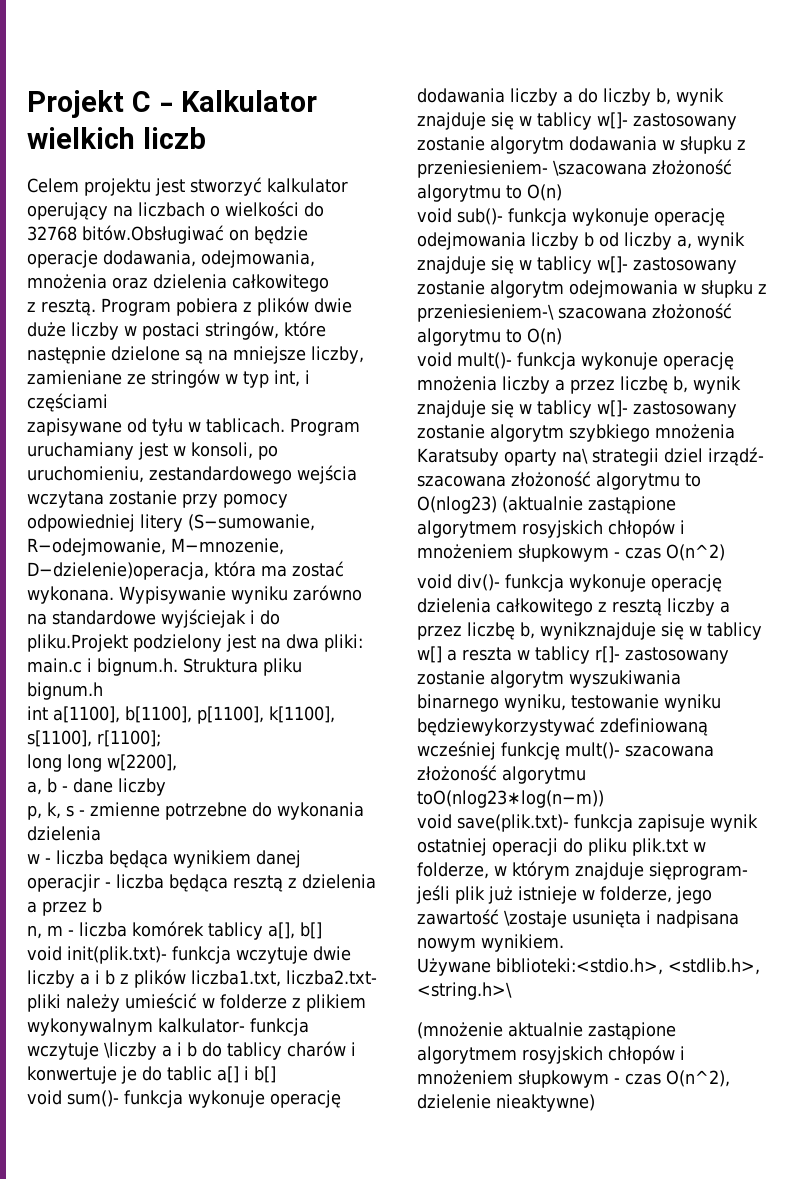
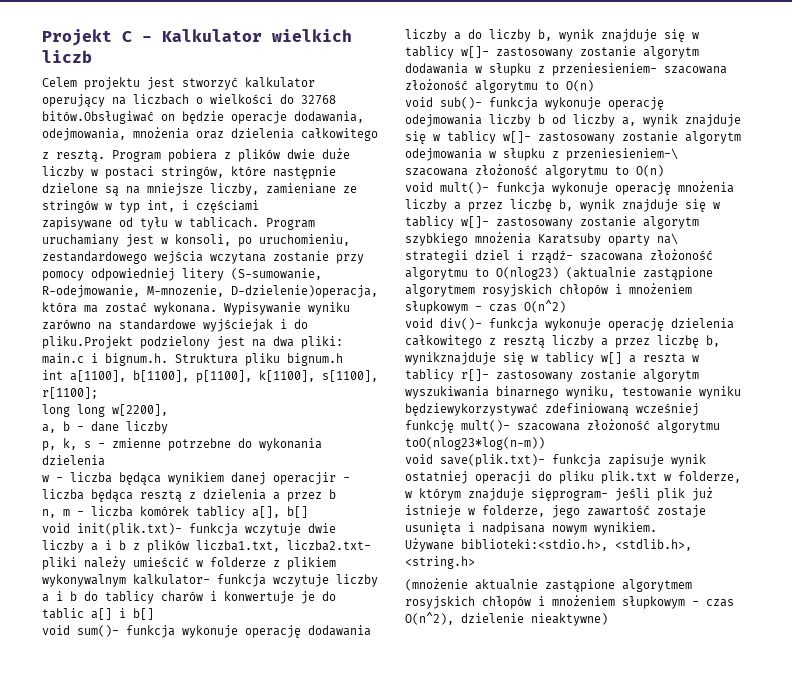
[104,1042,157,1060] \liczby -> [336,574,378,587] liczby
[553,160,647,176] \szacowana -> [664,66,727,74] szacowana
[708,447,764,466] irządź- -> [517,250,573,263] i rządź-
[504,910,567,928] \zostaje -> [657,505,706,518] zostaje
[417,982,512,1000] <string.h>\ -> [405,556,475,569] <string.h>

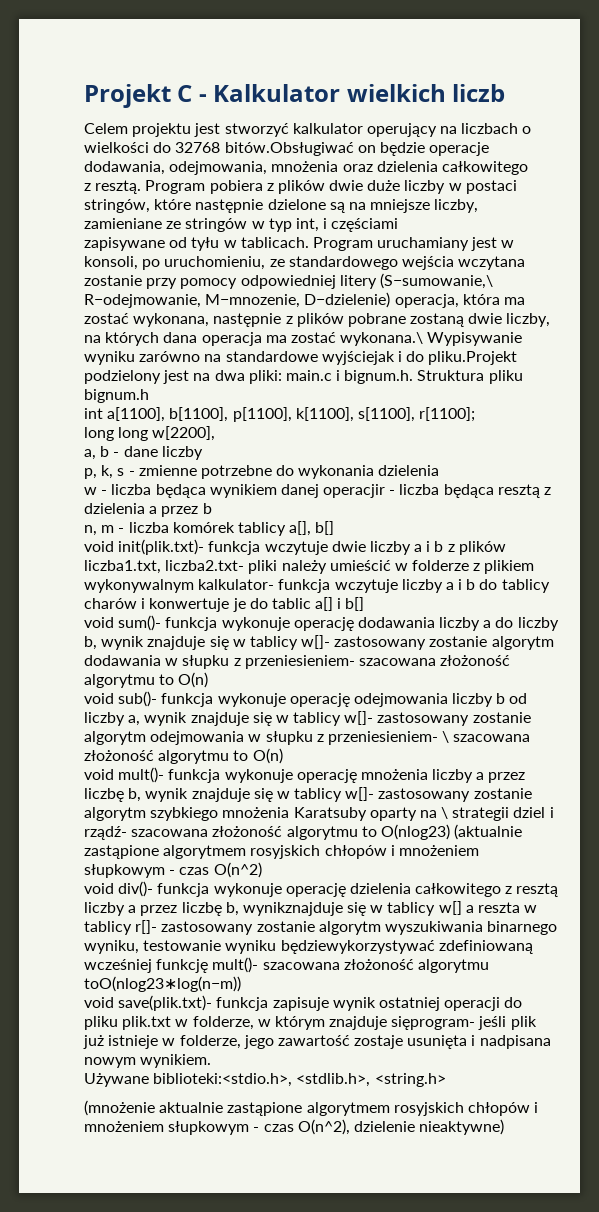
[42,251,147,264] zestandardowego -> [269,256,398,270] ze standardowego
[231,268,322,280] (S−sumowanie, -> [379,273,493,289] (S−sumowanie,\
[231,285,378,298] D−dzielenie)operacja, -> [304,292,459,308] D−dzielenie) operacja,
[154,302,217,315] wykonana. -> [133,313,551,327] [84,332,424,346] wykonana, następnie z plików pobrane zostaną dwie liczby, na których dana operacja ma zostać wykonana.\
[566,148,678,161] przeniesieniem-\ -> [327,731,450,745] przeniesieniem- \
[657,233,678,245] na\ -> [419,807,449,819] na \

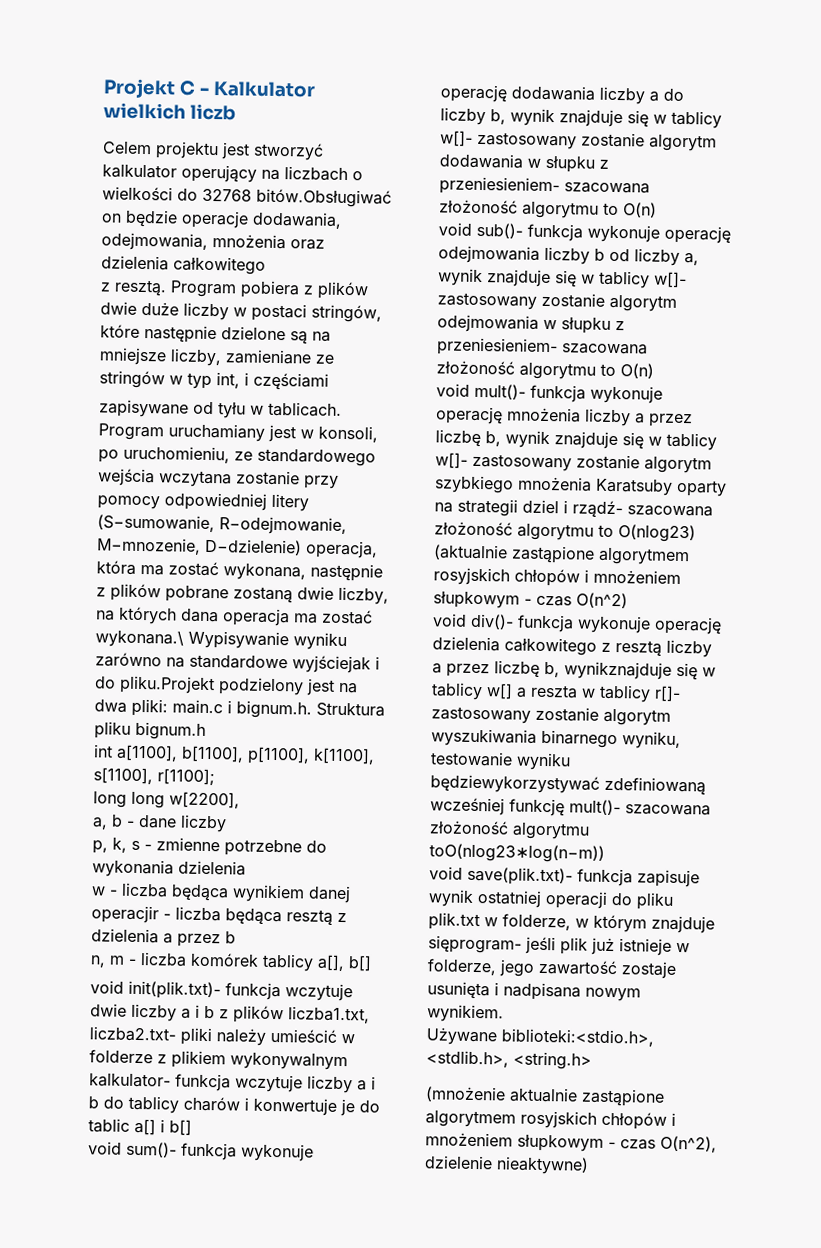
[379,273,493,289] (S−sumowanie,\ -> [97,514,215,533] (S−sumowanie,
[442,731,450,743] \ -> (558, 347) none
[441,807,449,819] \ -> (453, 507) none

